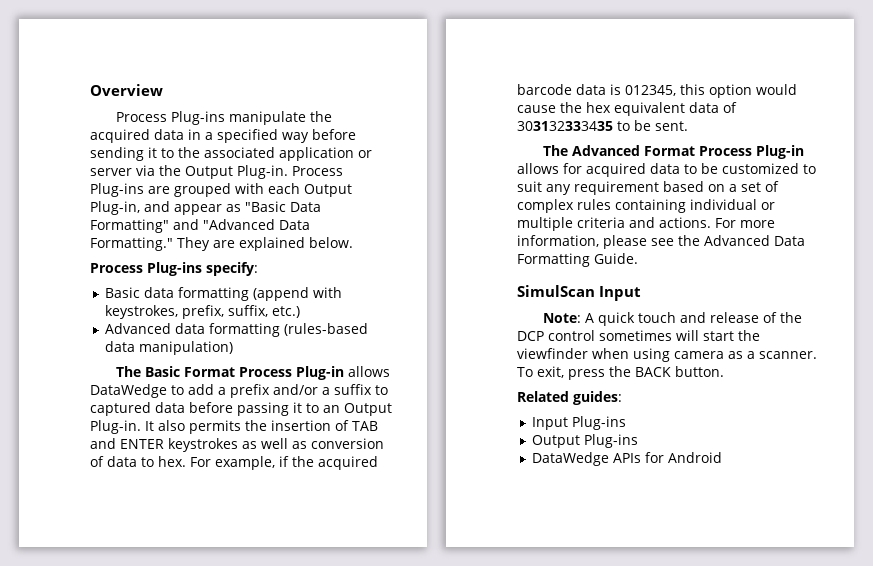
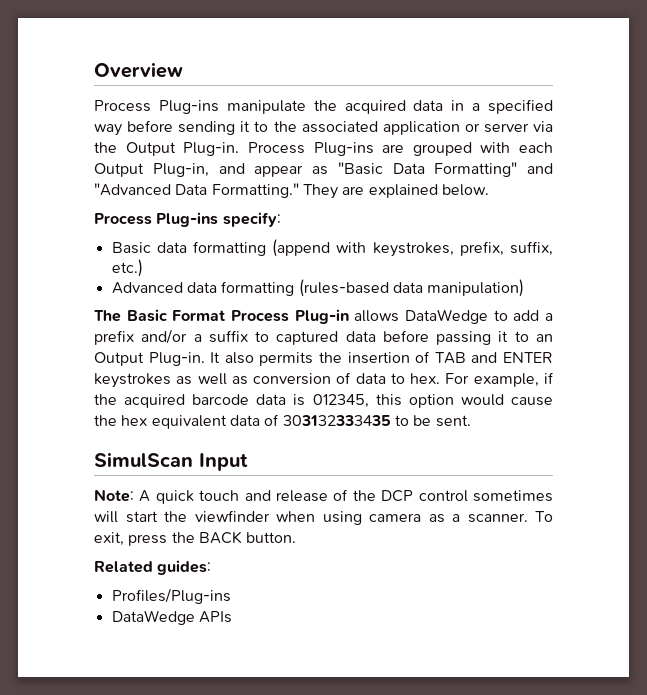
[543,145,805,159] [517,163,816,177] [517,181,779,195] [517,199,775,213] [517,217,775,231] [517,235,805,249] [517,253,638,267] // The Advanced Format Process Plug-in allows for acquired data to be customized to suit any requirement based on a set of complex rules containing individual or multiple criteria and actions. For more information, please see the Advanced Data Formatting Guide. -> (471, 421) none
[531,416,626,430] [531,434,638,448] Input Plug-ins // Output Plug-ins -> [111,588,231,604] Profiles/Plug-ins
[644,452,722,463] for Android -> (232, 617) none

